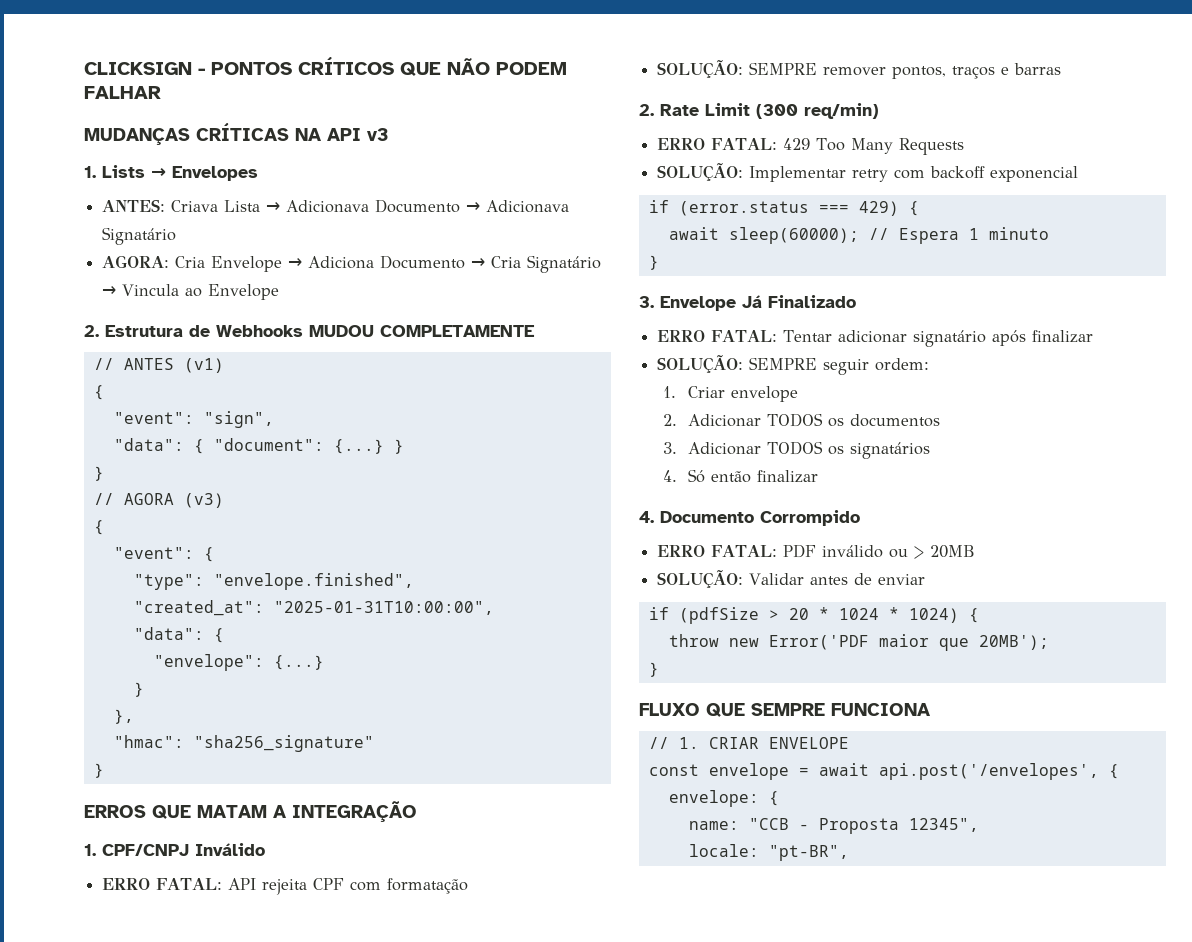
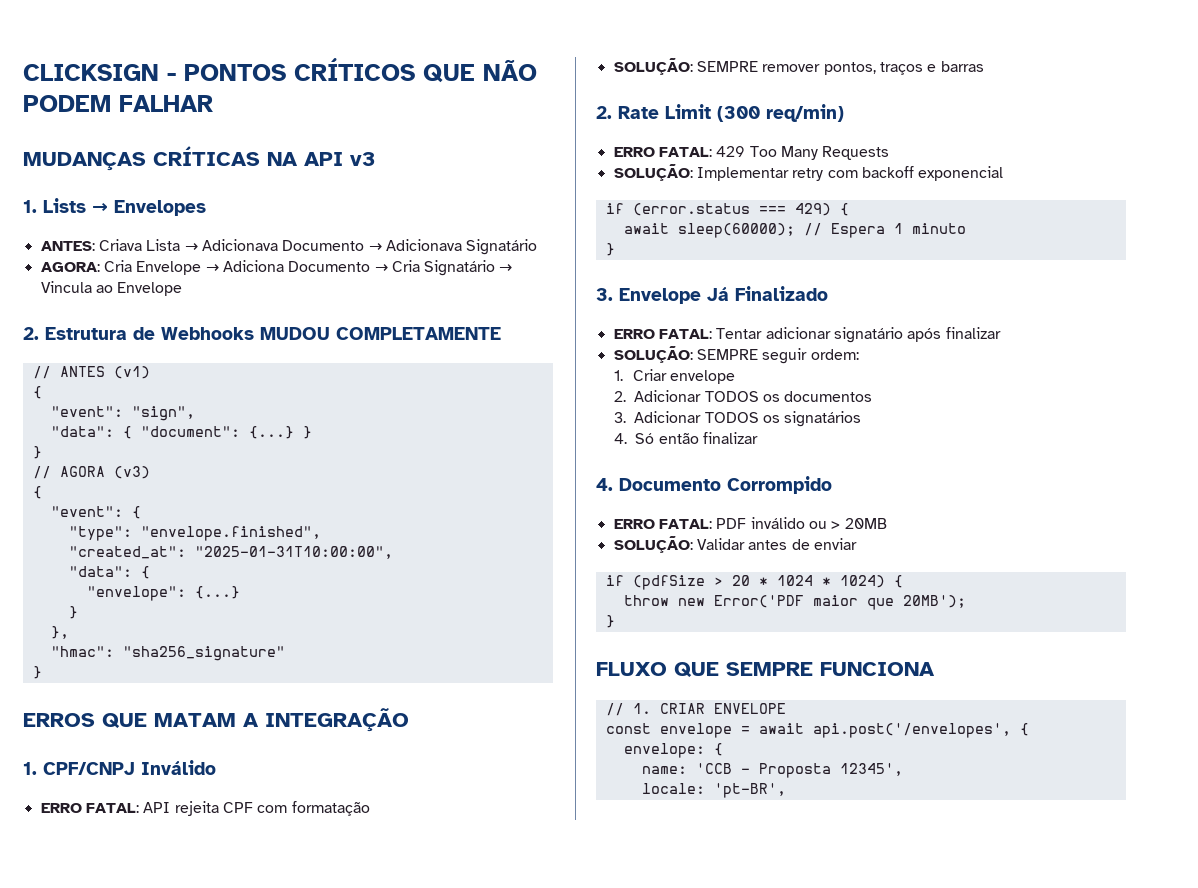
[748,818,789,830] "CCB -> [695,763,732,774] 'CCB
[908,818,979,832] 12345", -> [839,763,903,776] 12345',
[768,845,849,861] "pt-BR", -> [713,783,786,798] 'pt-BR',

